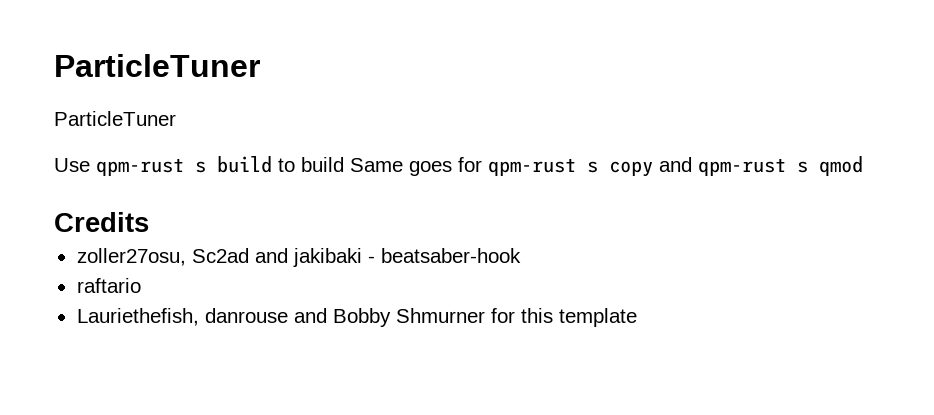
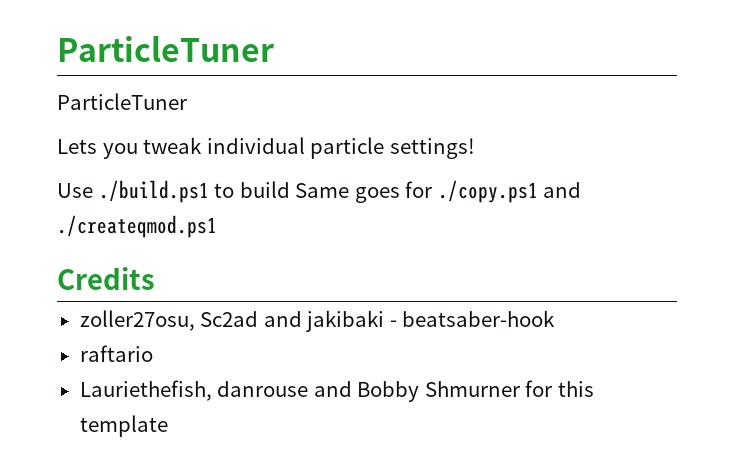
[54,156,272,176] Use qpm-rust s build -> [57,137,475,159] [57,180,209,203] Lets you tweak individual particle settings! // Use ./build.ps1
[488,156,863,177] qpm-rust s copy and qpm-rust s qmod -> [437,180,582,203] [57,215,217,238] ./copy.ps1 and ./createqmod.ps1

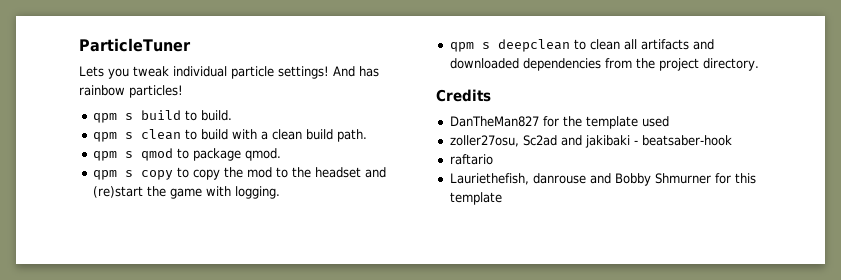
[57,36,274,62] [57,93,187,110] ParticleTuner // ParticleTuner -> [79,38,191,52] ParticleTuner
[57,180,582,203] [57,215,217,238] [57,267,155,290] // Use ./build.ps1 to build Same goes for ./copy.ps1 and ./createqmod.ps1 // Credits -> [333,66,379,77] [79,85,183,98] [92,110,232,123] [92,129,367,142] [92,148,281,161] [92,167,386,180] [92,186,280,199] [449,39,714,52] [449,58,759,71] [436,89,491,102] [449,116,669,129] And has rainbow particles! // qpm s build to build. // qpm s clean to build with a clean build path. // qpm s qmod to package qmod. // qpm s copy to copy the mod to the headset and (re)start the game with logging. // qpm s deepclean to clean all artifacts and downloaded dependencies from the project directory. // Credits // DanTheMan827 for the template used

